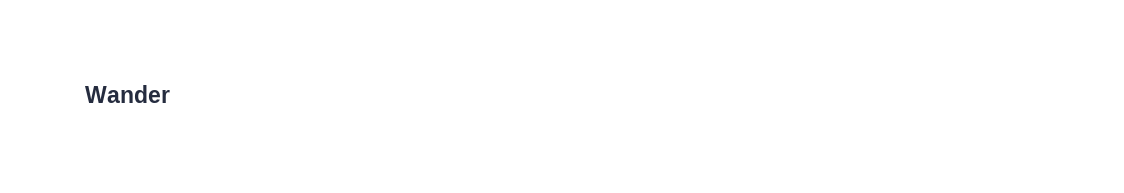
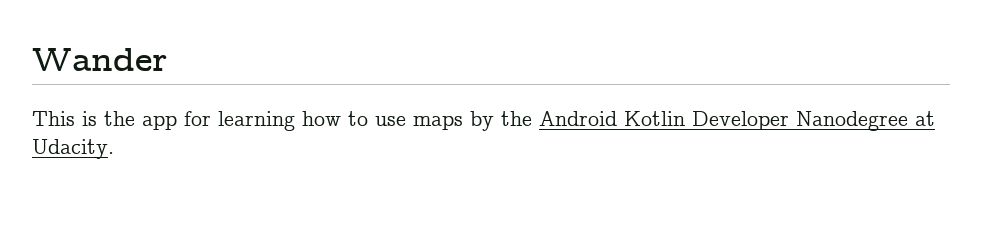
(170, 94) none -> [32,111,935,131] [32,139,114,159] // This is the app for learning how to use maps by the Android Kotlin Developer Nanodegree at Udacity.

